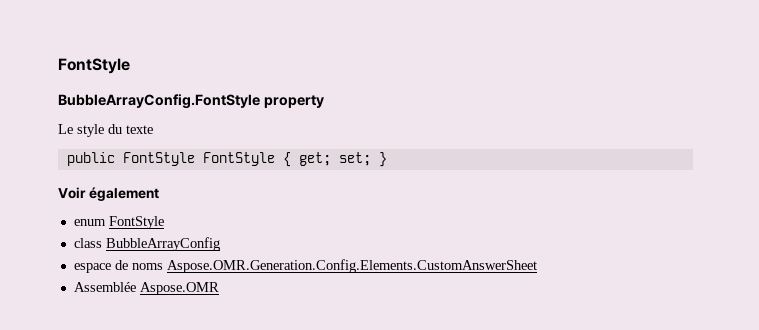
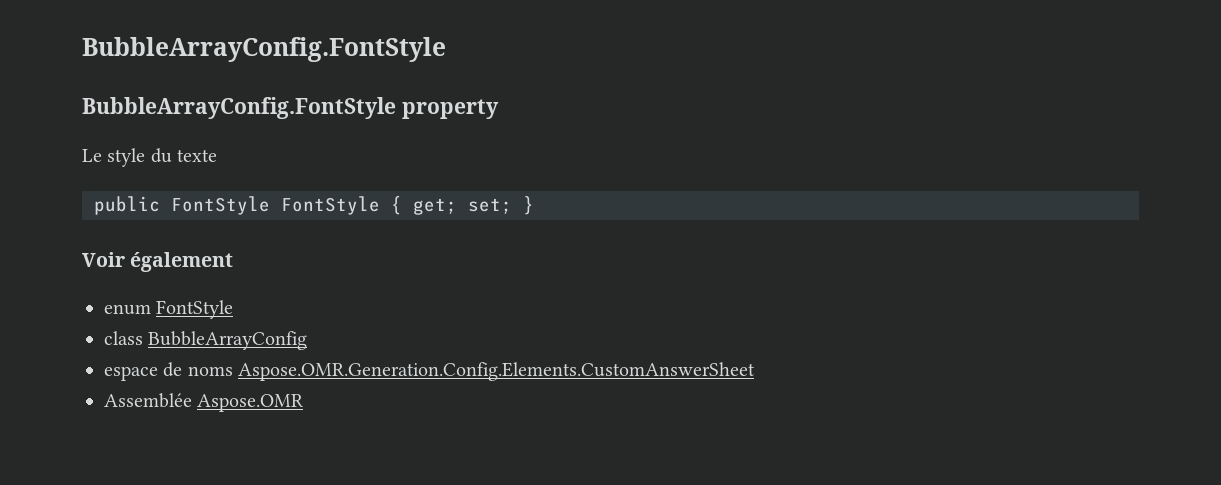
[58,58,130,74] FontStyle -> [82,37,446,62] BubbleArrayConfig.FontStyle

